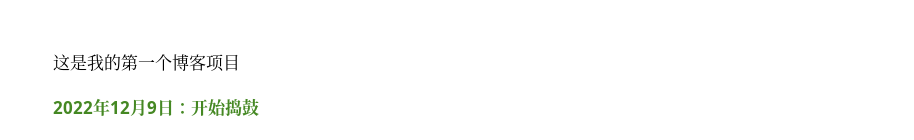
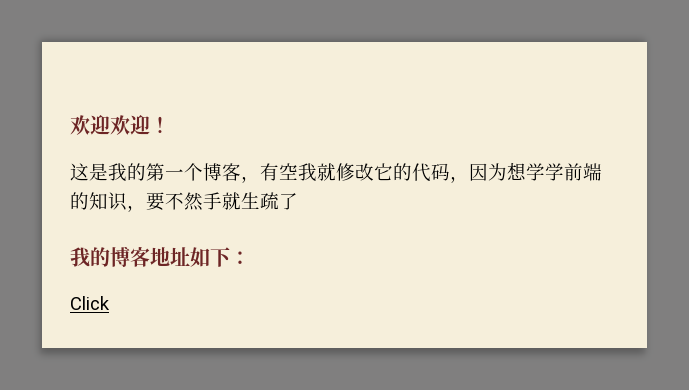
(53, 62) none -> [70,115,170,135] 欢迎欢迎！ //
[206,54,240,72] [53,98,174,117] 项目 // 2022年12月9日 -> [241,162,602,183] [70,192,298,212] [70,246,231,267] ，有空我就修改它的代码，因为想学学前端的知识，要不然手就生疏了 // 我的博客地址如下
[191,98,259,116] 开始捣鼓 -> [70,296,110,310] // Click

